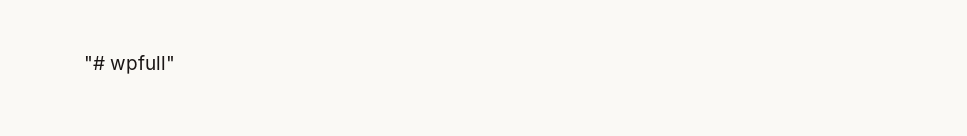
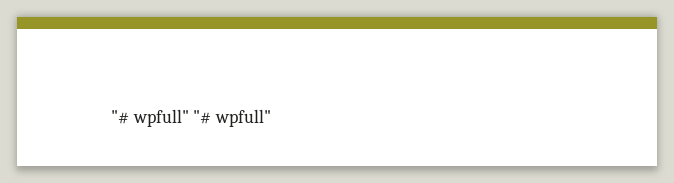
[84,55,176,74] "# wpfull" -> [111,109,272,127] "# wpfull" "# wpfull"

